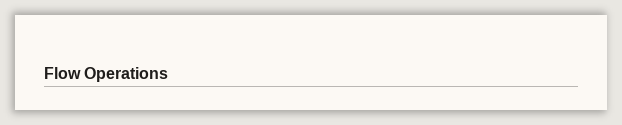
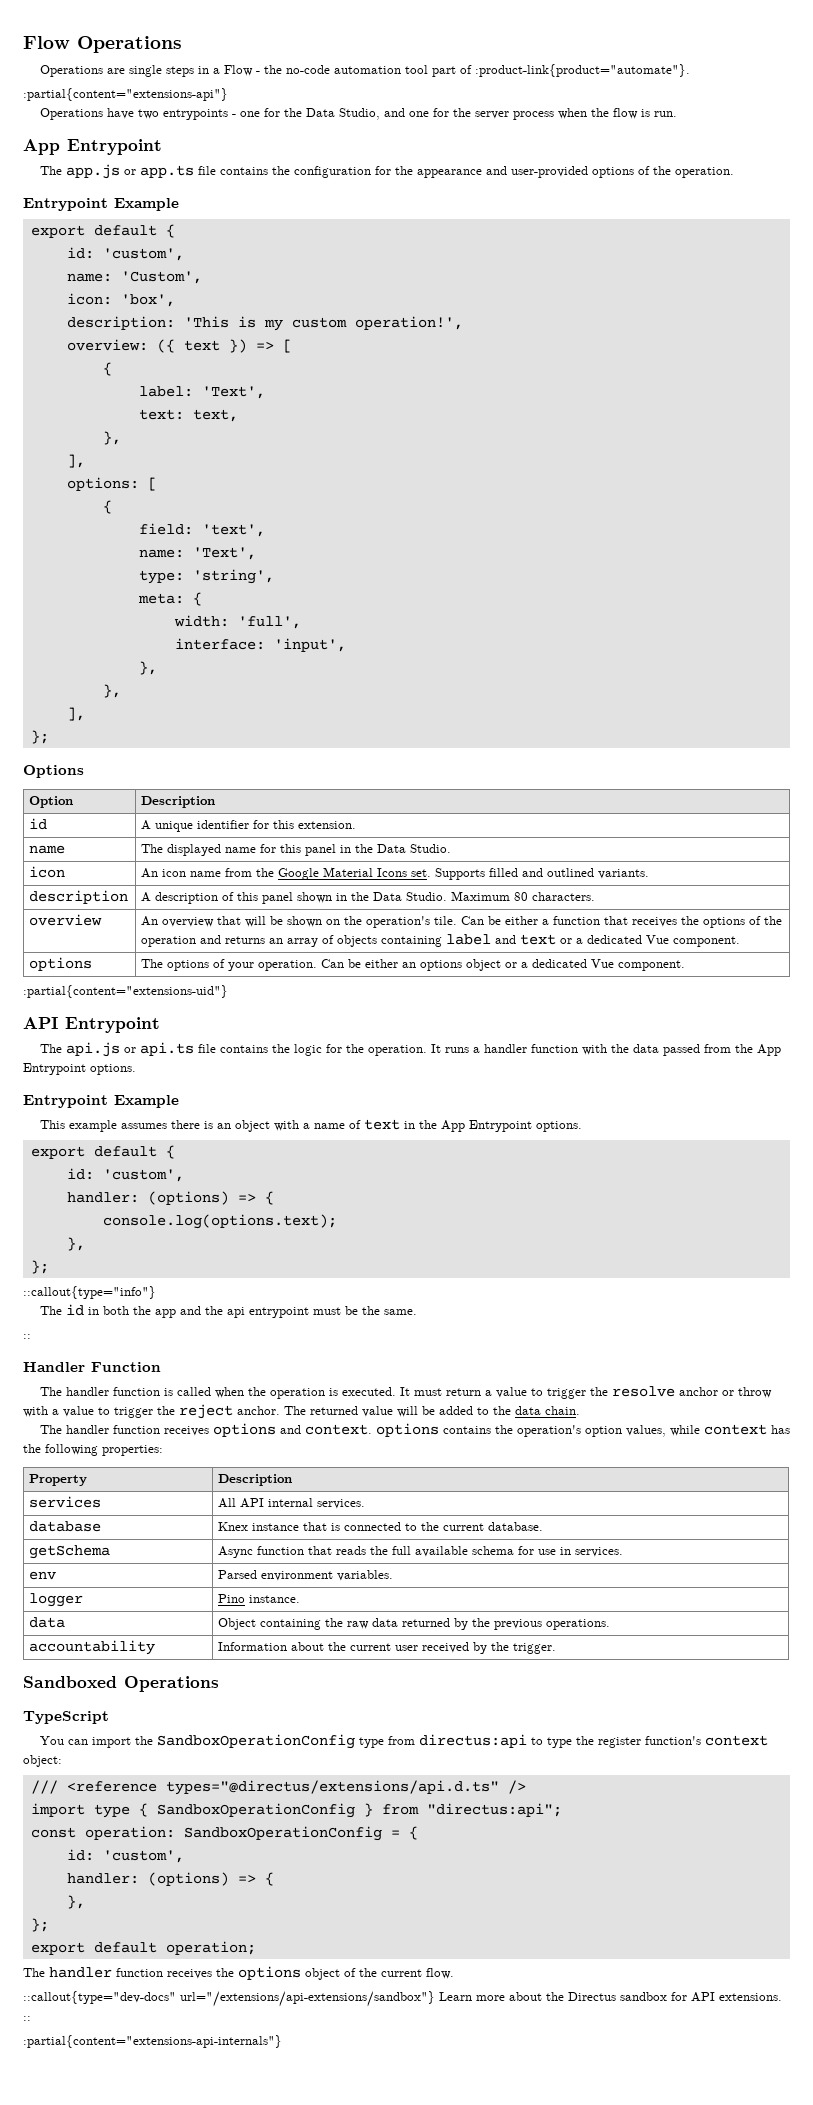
(169, 74) none -> [39,64,690,77] [23,88,228,101] [39,108,677,120] [23,139,162,155] [39,164,734,179] [23,198,179,211] [30,224,175,238] [66,247,184,261] [66,271,202,284] [66,293,175,307] [66,316,463,331] [66,339,292,353] [102,362,112,376] [138,386,265,399] [138,409,238,422] [102,431,121,445] [66,454,85,468] [66,477,157,491] [102,500,112,514] [138,523,265,537] [138,547,256,560] [138,569,274,584] [137,592,202,606] [173,615,301,629] [174,638,346,652] [138,661,157,675] [102,684,121,698] [66,707,85,721] [30,730,49,744] [23,765,84,778] [29,796,74,808] [141,796,216,808] [29,818,48,830] [141,820,357,832] [29,845,66,854] [141,844,452,856] [29,866,66,878] [141,867,650,880] [29,890,129,904] [141,891,596,904] [29,914,103,926] [141,916,783,928] [141,934,741,947] [29,957,93,971] [141,959,686,971] [23,985,228,998] [23,1017,160,1033] [39,1042,781,1057] [23,1063,136,1075] [23,1095,179,1108] [39,1119,582,1132] [30,1145,175,1159] [66,1168,184,1182] [66,1191,274,1205] [102,1214,337,1229] [66,1237,85,1251] [30,1260,49,1274] [23,1286,156,1299] [39,1304,417,1318] [23,1334,31,1339] [23,1362,161,1372] [39,1386,772,1399] [23,1404,580,1419] [39,1423,790,1437] [23,1444,163,1456] [29,1474,88,1486] [218,1474,293,1486] [29,1496,102,1508] [218,1498,366,1509] [29,1521,102,1532] [218,1522,544,1531] [29,1545,111,1559] [218,1546,624,1558] [29,1571,57,1580] [218,1570,394,1581] [29,1593,84,1607] [218,1594,301,1603] [29,1617,66,1628] [218,1618,611,1630] [29,1640,156,1655] [218,1642,557,1654] [23,1676,219,1692] [23,1711,109,1724] [39,1734,768,1749] [23,1755,62,1767] [30,1780,526,1795] [30,1803,562,1818] [30,1826,418,1841] [66,1849,184,1863] [66,1872,274,1886] [66,1895,85,1909] [30,1918,49,1932] [30,1941,256,1955] [23,1966,454,1980] [23,1991,782,2007] [23,2016,31,2021] [23,2035,282,2048] // Operations are single steps in a Flow - the no-code automation tool part of :product-link{product="automate"}. // :partial{content="extensions-api"} // Operations have two entrypoints - one for the Data Studio, and one for the server process when the flow is run. // App Entrypoint // The app.js or app.ts file contains the configuration for the appearance and user-provided options of the operation. // Entrypoint Example // export default { // id: 'custom', // name: 'Custom', // icon: 'box', // description: 'This is my custom operation!', // overview: ({ text }) => [ // { // label: 'Text', // text: text, // }, // ], // options: [ // { // field: 'text', // name: 'Text', // type: 'string', // meta: { // width: 'full', // interface: 'input', // }, // }, // ], // }; // Options // Option | Description // id | A unique identifier for this extension. // name | The displayed name for this panel in the Data Studio. // icon | An icon name from the Google Material Icons set. Supports filled and outlined variants. // description | A description of this panel shown in the Data Studio. Maximum 80 characters. // overview | An overview that will be shown on the operation's tile. Can be either a function that receives the options of the operation and returns an array of objects containing label and text or a dedicated Vue component. // options | The options of your operation. Can be either an options object or a dedicated Vue component. // :partial{content="extensions-uid"} // API Entrypoint // The api.js or api.ts file contains the logic for the operation. It runs a handler function with the data passed from the App Entrypoint options. // Entrypoint Example // This example assumes there is an object with a name of text in the App Entrypoint options. // export default { // id: 'custom', // handler: (options) => { // console.log(options.text); // }, // }; // ::callout{type="info"} // The id in both the app and the api entrypoint must be the same. // :: // Handler Function // The handler function is called when the operation is executed. It must return a value to trigger the resolve anchor or throw with a value to trigger the reject anchor. The returned value will be added to the data chain. // The handler function receives options and context. options contains the operation's option values, while context has the following properties: // Property | Description // services | All API internal services. // database | Knex instance that is connected to the current database. // getSchema | Async function that reads the full available schema for use in services. // env | Parsed environment variables. // logger | Pino instance. // data | Object containing the raw data returned by the previous operations. // accountability | Information about the current user received by the trigger. // Sandboxed Operations // TypeScript // You can import the SandboxOperationConfig type from directus:api to type the register function's context object: // /// <reference types="@directus/extensions/api.d.ts" /> // import type { SandboxOperationConfig } from "directus:api"; // const operation: SandboxOperationConfig = { // id: 'custom', // handler: (options) => { // }, // }; // export default operation; // The handler function receives the options object of the current flow. // ::callout{type="dev-docs" url="/extensions/api-extensions/sandbox"} Learn more about the Directus sandbox for API extensions. :: // :partial{content="extensions-api-internals"}

